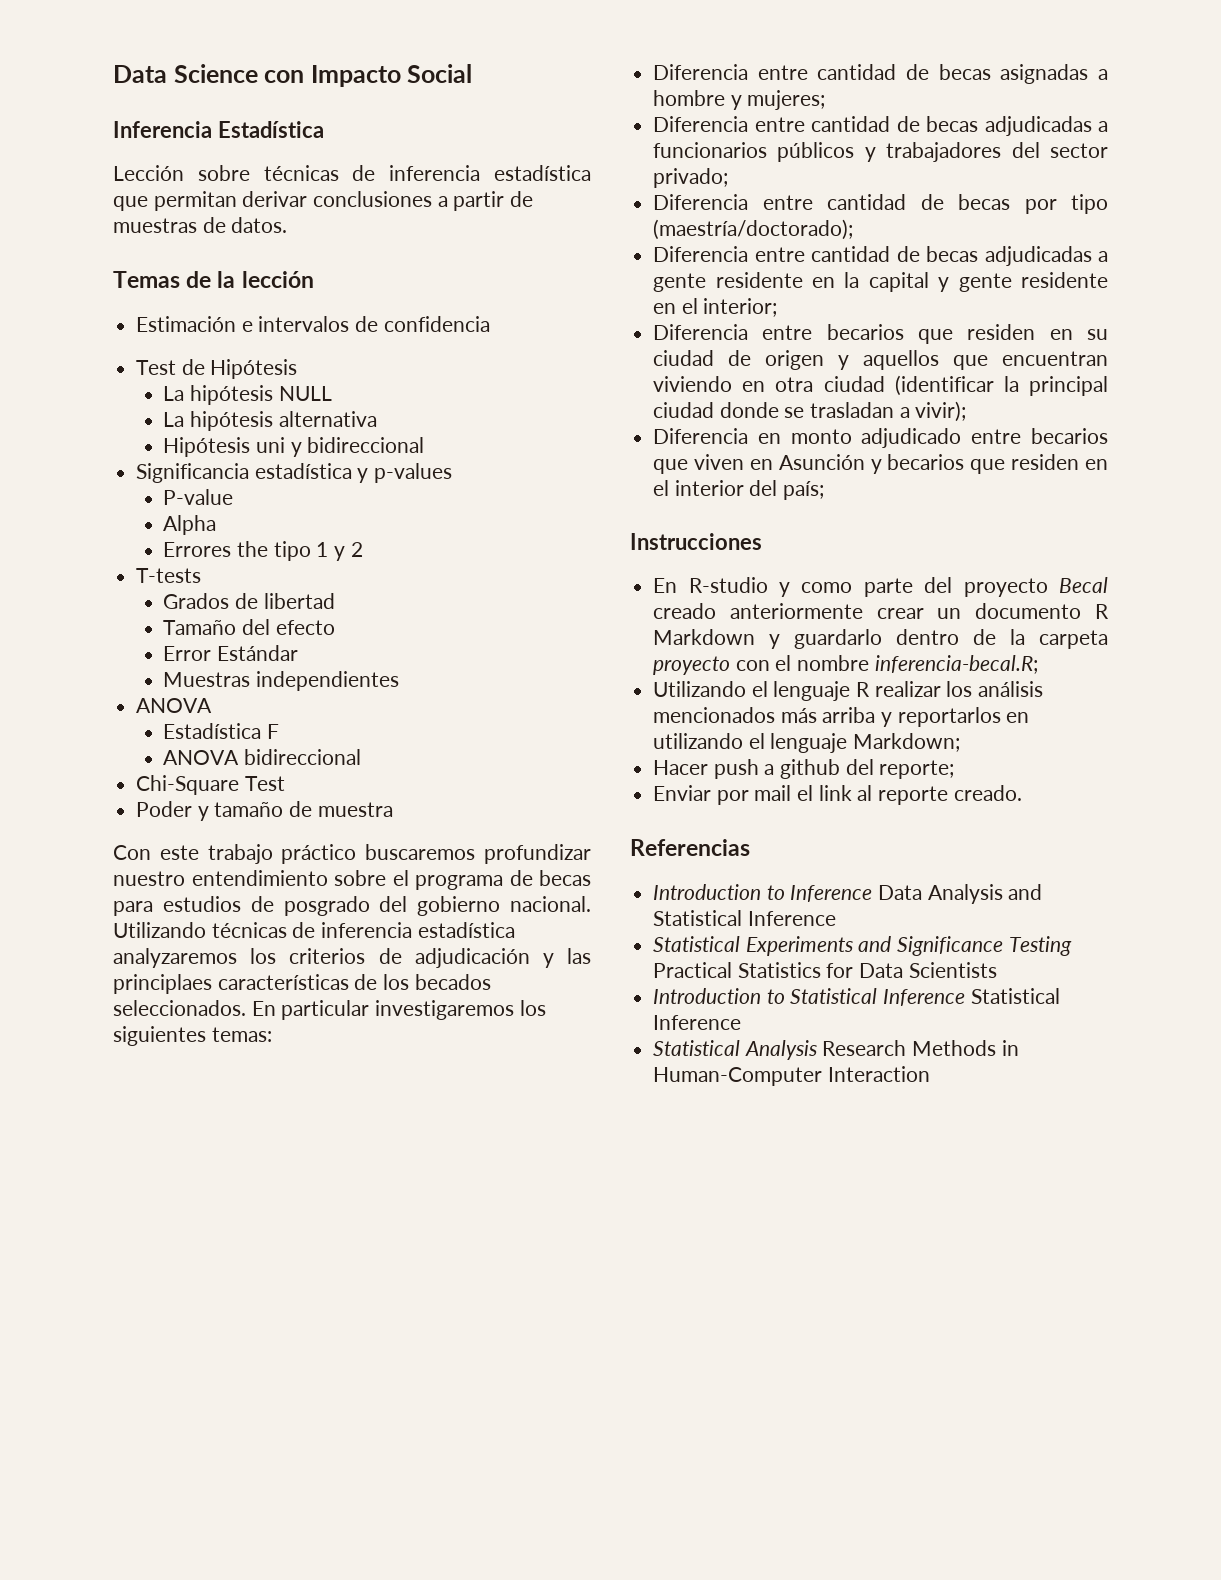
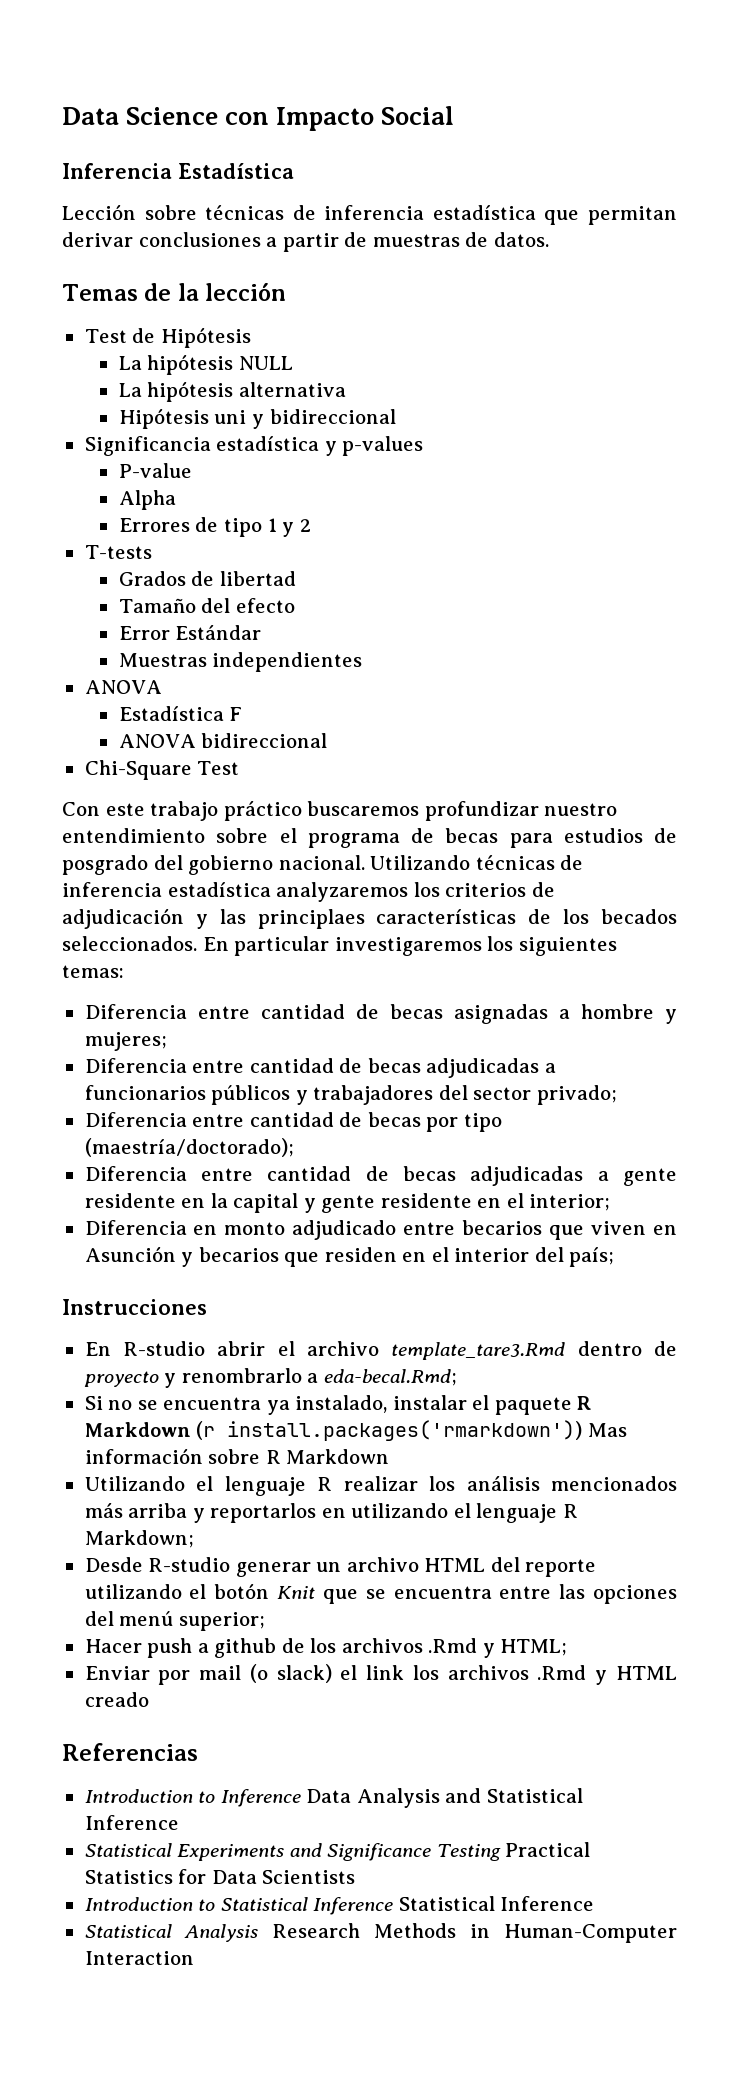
[136,316,490,332] // Estimación e intervalos de confidencia -> (287, 291) none
[237,541,269,557] the -> [195,517,219,532] de
[136,801,393,821] // Poder y tamaño de muestra -> (240, 768) none
[653,324,1108,344] [653,350,1108,370] [653,375,1108,396] [653,401,967,422] // Diferencia entre becarios que residen en su ciudad de origen y aquellos que encuentran viviendo en otra ciudad (identificar la principal ciudad donde se trasladan a vivir); -> (611, 1202) none
[778,577,1108,597] [653,603,1109,619] [653,629,1108,649] [653,655,1038,675] y como parte del proyecto Becal creado anteriormente crear un documento R Markdown y guardarlo dentro de la carpeta proyecto con el nombre inferencia-becal.R; -> [217,1341,677,1360] [83,1368,457,1388] [84,1395,592,1415] [84,1420,627,1441] [84,1448,390,1464] abrir el archivo template_tare3.Rmd dentro de proyecto y renombrarlo a eda-becal.Rmd; // Si no se encuentra ya instalado, instalar el paquete R Markdown (r install.packages('rmarkdown')) Mas información sobre R Markdown
(848, 743) none -> [562,1504,578,1518] R
[653,759,955,779] [653,785,1022,805] Hacer push a github del reporte; // Enviar por mail el link al reporte creado. -> [84,1557,597,1577] [84,1583,677,1604] [84,1611,265,1631] [84,1638,568,1658] [84,1664,677,1685] [84,1692,149,1707] Desde R-studio generar un archivo HTML del reporte utilizando el botón Knit que se encuentra entre las opciones del menú superior; // Hacer push a github de los archivos .Rmd y HTML; // Enviar por mail (o slack) el link los archivos .Rmd y HTML creado

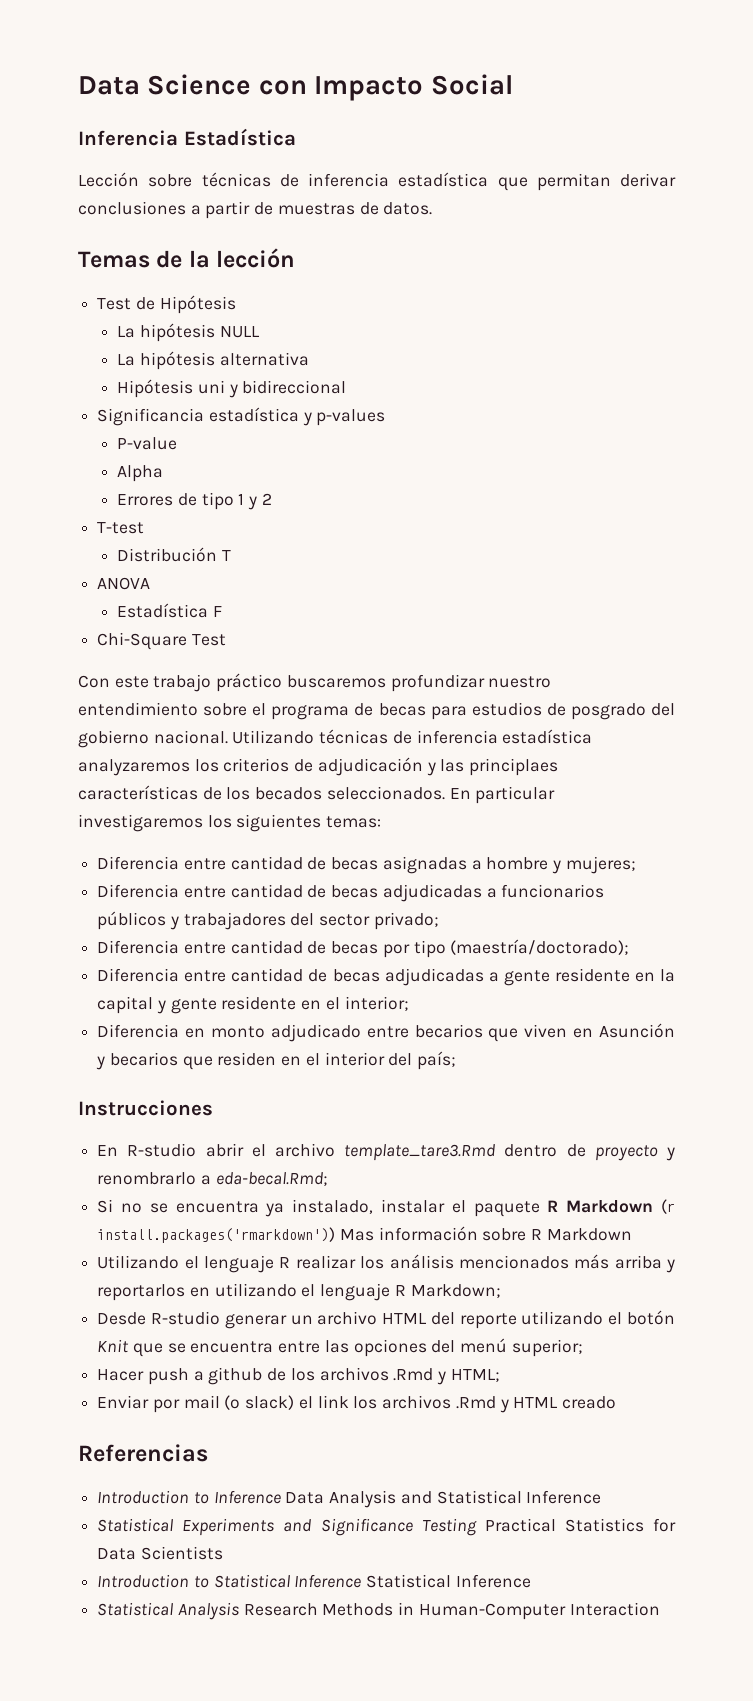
[84,545,152,559] [118,571,296,586] [118,598,295,613] [118,625,262,640] [118,652,363,672] T-tests // Grados de libertad // Tamaño del efecto // Error Estándar // Muestras independientes -> [97,522,145,534] [117,547,232,562] T-test // Distribución T
[118,733,328,748] // ANOVA bidireccional -> (223, 611) none

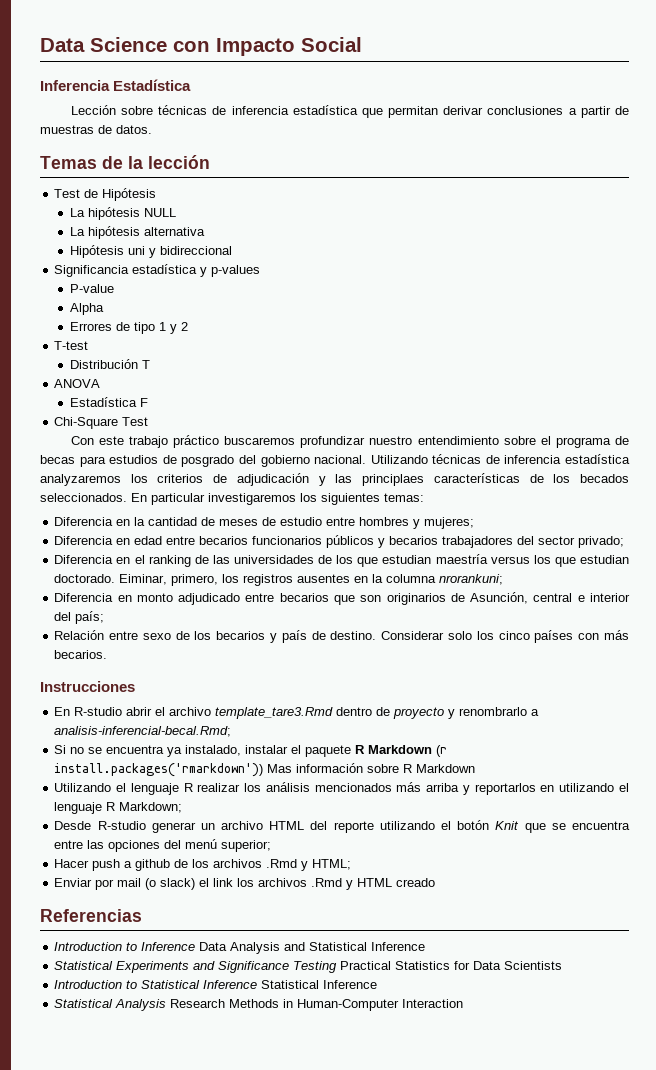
[183,856,636,874] [97,884,497,902] entre cantidad de becas asignadas a hombre y mujeres; // Diferencia entre cantidad de becas adjudicadas a -> [116,517,475,529] [54,536,249,545] en la cantidad de meses de estudio entre hombres y mujeres; // Diferencia en edad entre becarios
(179, 923) none -> [389,536,439,545] becarios
[183,939,630,958] [97,968,675,986] [97,996,409,1014] entre cantidad de becas por tipo (maestría/doctorado); // Diferencia entre cantidad de becas adjudicadas a gente residente en la capital y gente residente en el interior; -> [116,554,630,567] [54,574,504,586] en el ranking de las universidades de los que estudian maestría versus los que estudian doctorado. Eiminar, primero, los registros ausentes en la columna nrorankuni;
[524,1023,675,1038] [96,1051,457,1070] viven en Asunción y becarios que residen en el interior del país; -> [360,592,630,605] [54,611,105,624] [54,630,629,643] [54,650,108,659] son originarios de Asunción, central e interior del país; // Relación entre sexo de los becarios y país de destino. Considerar solo los cinco países con más becarios.
[215,1172,328,1186] eda-becal.Rmd; -> [54,726,232,737] analisis-inferencial-becal.Rmd;

